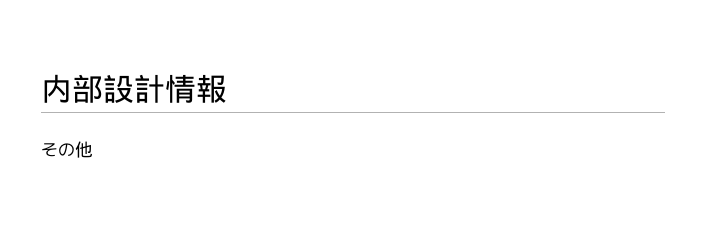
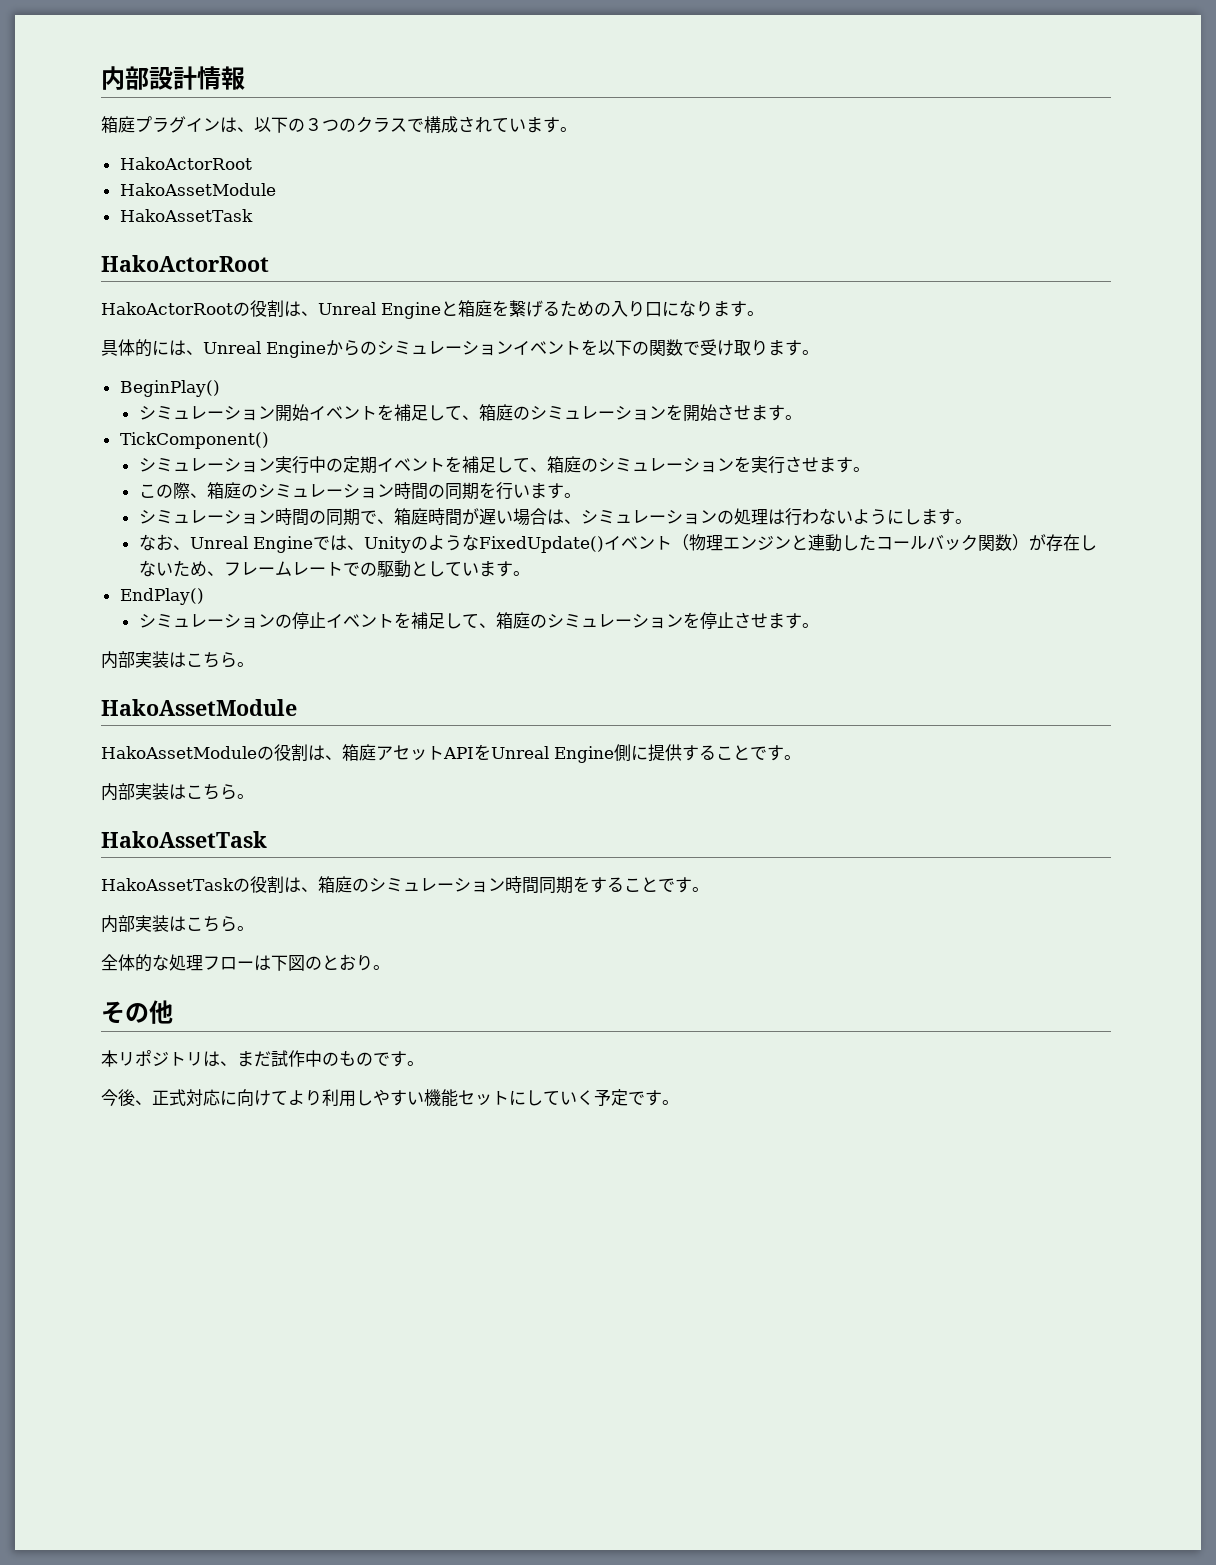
[41,141,93,158] その他 -> [101,116,577,133] [119,157,252,170] [119,183,276,196] [119,209,253,222] [101,255,269,272] [101,300,764,319] [101,339,819,358] [119,380,220,397] [138,404,802,422] [119,432,269,449] [138,456,870,474] [138,482,581,500] [138,508,972,526] [138,534,1097,553] [138,560,530,578] [119,588,204,605] [138,612,819,629] [101,651,254,669] [101,699,297,716] [101,744,801,763] [101,783,254,801] [101,831,267,848] [101,876,709,894] [101,915,254,933] [101,954,390,972] [101,1000,173,1024] [101,1050,424,1067] [101,1089,679,1107] 箱庭プラグインは、以下の３つのクラスで構成されています。 // HakoActorRoot // HakoAssetModule // HakoAssetTask // HakoActorRoot // HakoActorRootの役割は、Unreal Engineと箱庭を繋げるための入り口になります。 // 具体的には、Unreal Engineからのシミュレーションイベントを以下の関数で受け取ります。 // BeginPlay() // シミュレーション開始イベントを補足して、箱庭のシミュレーションを開始させます。 // TickComponent() // シミュレーション実行中の定期イベントを補足して、箱庭のシミュレーションを実行させます。 // この際、箱庭のシミュレーション時間の同期を行います。 // シミュレーション時間の同期で、箱庭時間が遅い場合は、シミュレーションの処理は行わないようにします。 // なお、Unreal Engineでは、UnityのようなFixedUpdate()イベント（物理エンジンと連動したコールバック関数）が存在しないため、フレームレートでの駆動としています。 // EndPlay() // シミュレーションの停止イベントを補足して、箱庭のシミュレーションを停止させます。 // 内部実装はこちら。 // HakoAssetModule // HakoAssetModuleの役割は、箱庭アセットAPIをUnreal Engine側に提供することです。 // 内部実装はこちら。 // HakoAssetTask // HakoAssetTaskの役割は、箱庭のシミュレーション時間同期をすることです。 // 内部実装はこちら。 // 全体的な処理フローは下図のとおり。 // その他 // 本リポジトリは、まだ試作中のものです。 // 今後、正式対応に向けてより利用しやすい機能セットにしていく予定です。

